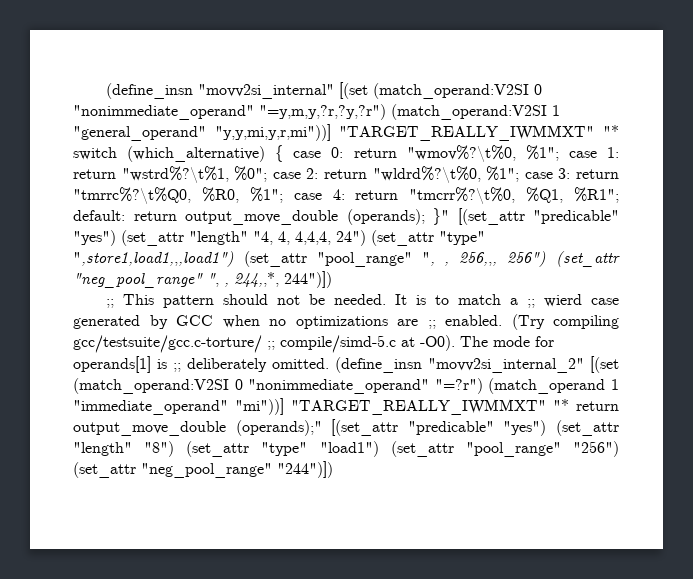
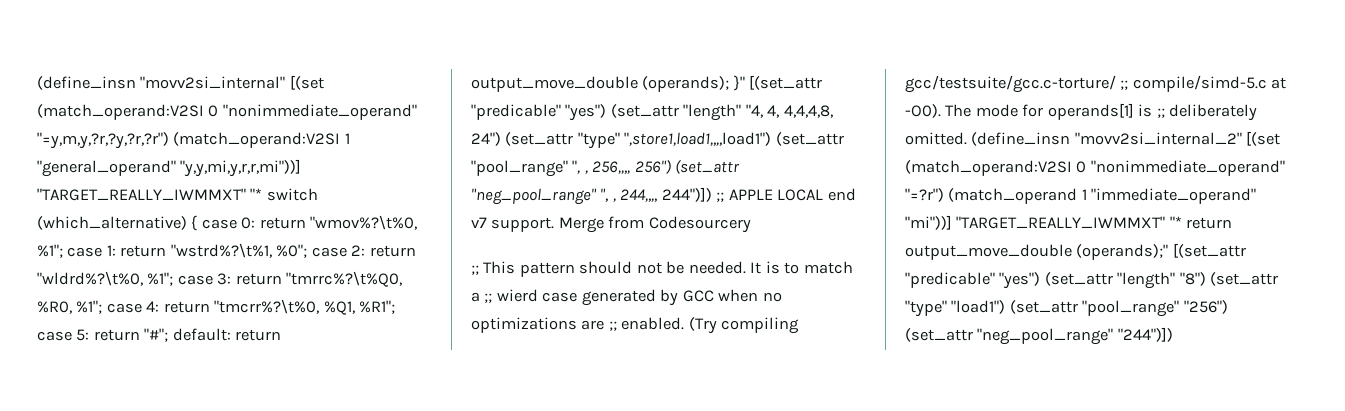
[259,104,386,120] "=y,m,y,?r,?y,?r") -> [37,132,169,149] "=y,m,y,?r,?y,?r,?r")
[214,124,331,141] "y,y,mi,y,r,mi"))] -> [180,159,302,177] "y,y,mi,y,r,r,mi"))]
(619, 195) none -> [37,328,169,342] case 5: return "#";
[295,231,331,245] 4,4,4, -> [783,105,833,118] 4,4,4,8,
[73,251,234,267] ",store1,load1,,,load1") -> [624,132,772,146] ",store1,load1,,,,load1")
[459,252,498,266] 256,,, -> [592,161,631,174] 256,,,,
[234,272,279,287] 244,,*, -> [620,189,658,202] 244,,,,
(332, 279) none -> [716,188,856,202] [471,216,751,233] ;; APPLE LOCAL end v7 support. Merge from Codesourcery

